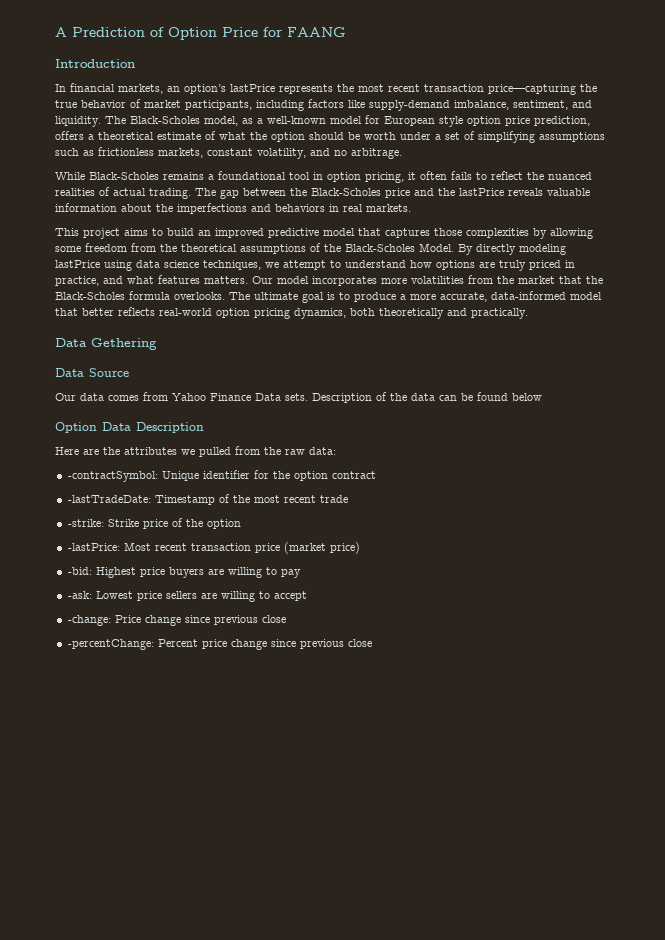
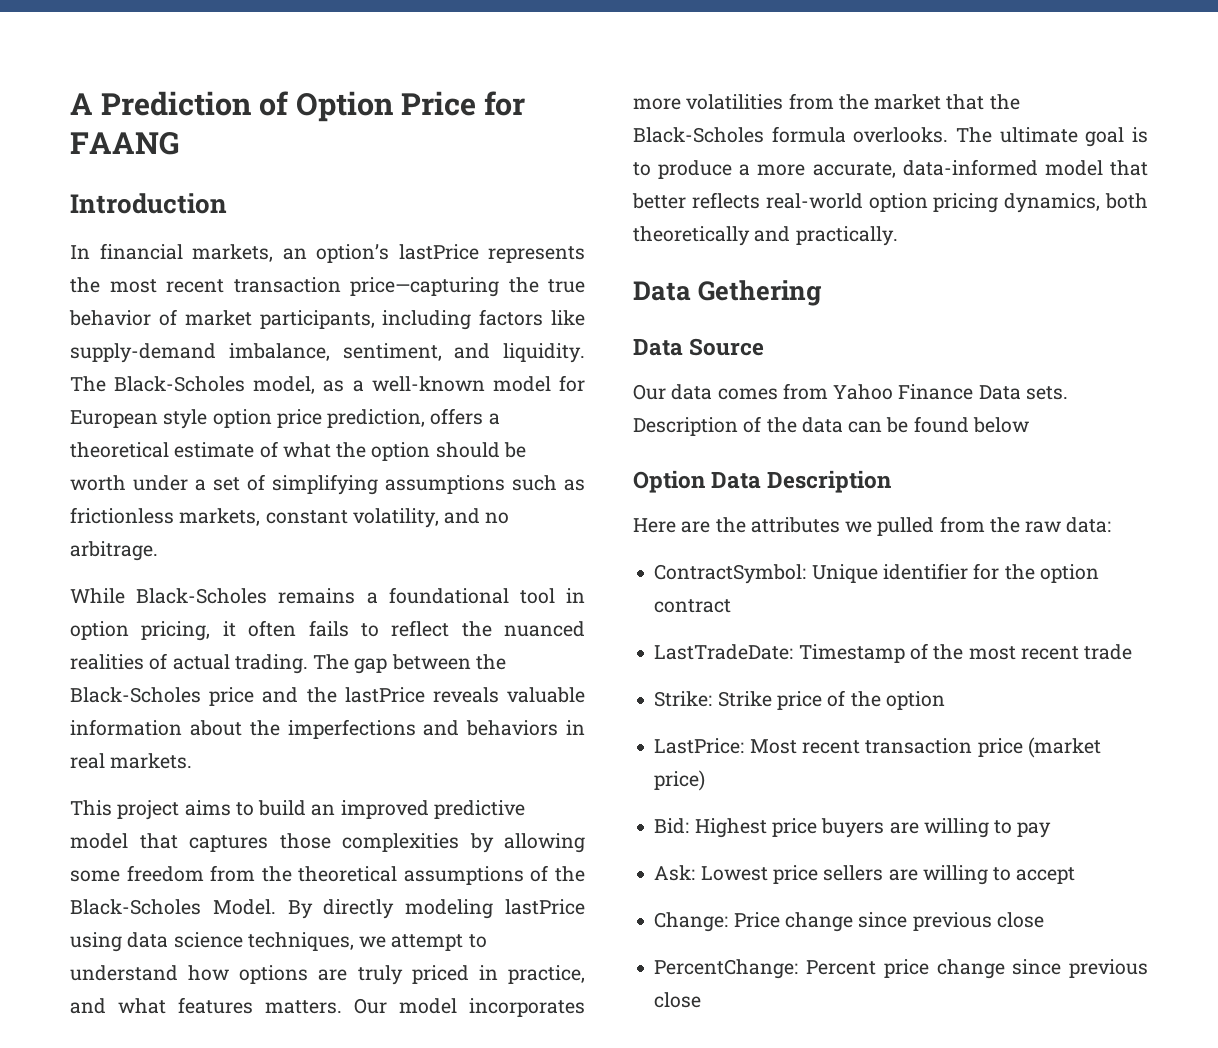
[67,471,158,482] -contractSymbol: -> [654,564,807,584] ContractSymbol:
[67,495,151,503] -lastTradeDate: -> [654,644,794,660] LastTradeDate:
[67,519,104,527] -strike: -> [654,691,713,707] Strike:
[67,543,120,551] -lastPrice: -> [654,738,745,754] LastPrice:
[67,567,92,575] -bid: -> [654,818,690,834] Bid:
[67,591,92,599] -ask: -> [654,865,696,881] Ask:
[67,615,111,626] -change: -> [654,912,729,932] Change:
[67,639,154,650] -percentChange: -> [654,959,799,979] PercentChange:

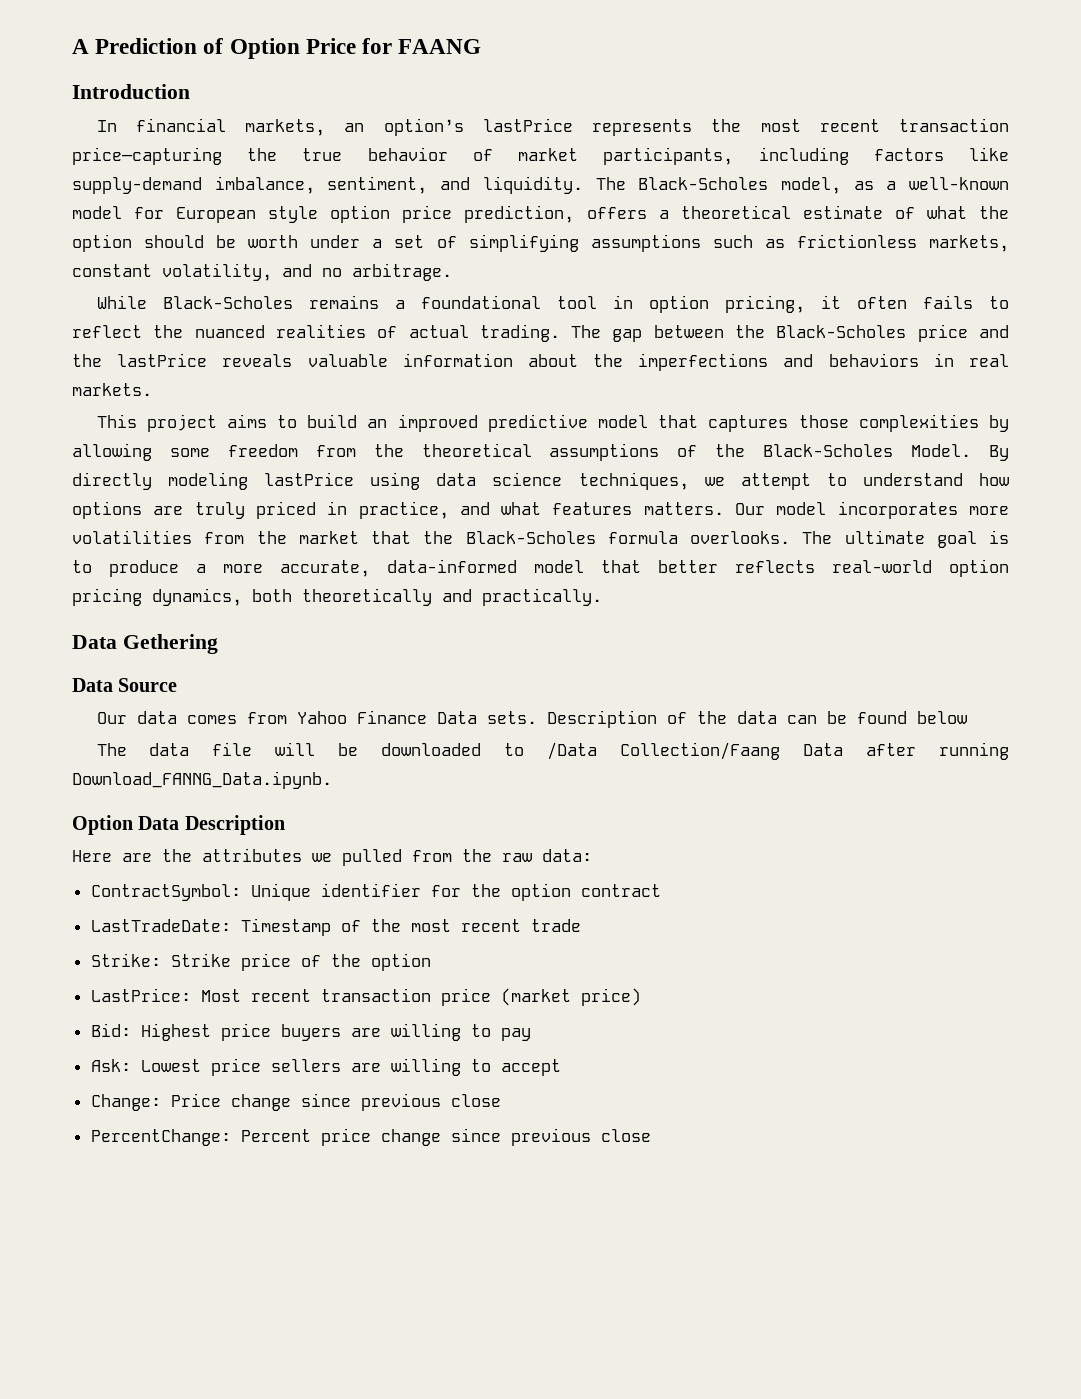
(1029, 425) none -> [96,742,1010,760] [72,771,332,789] // The data file will be downloaded to /Data Collection/Faang Data after running Download_FANNG_Data.ipynb.

